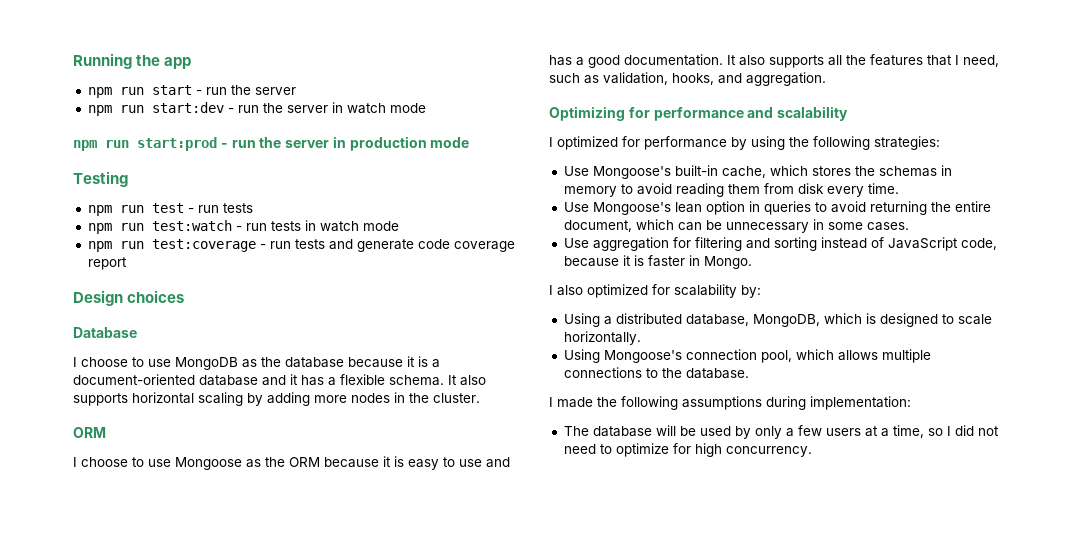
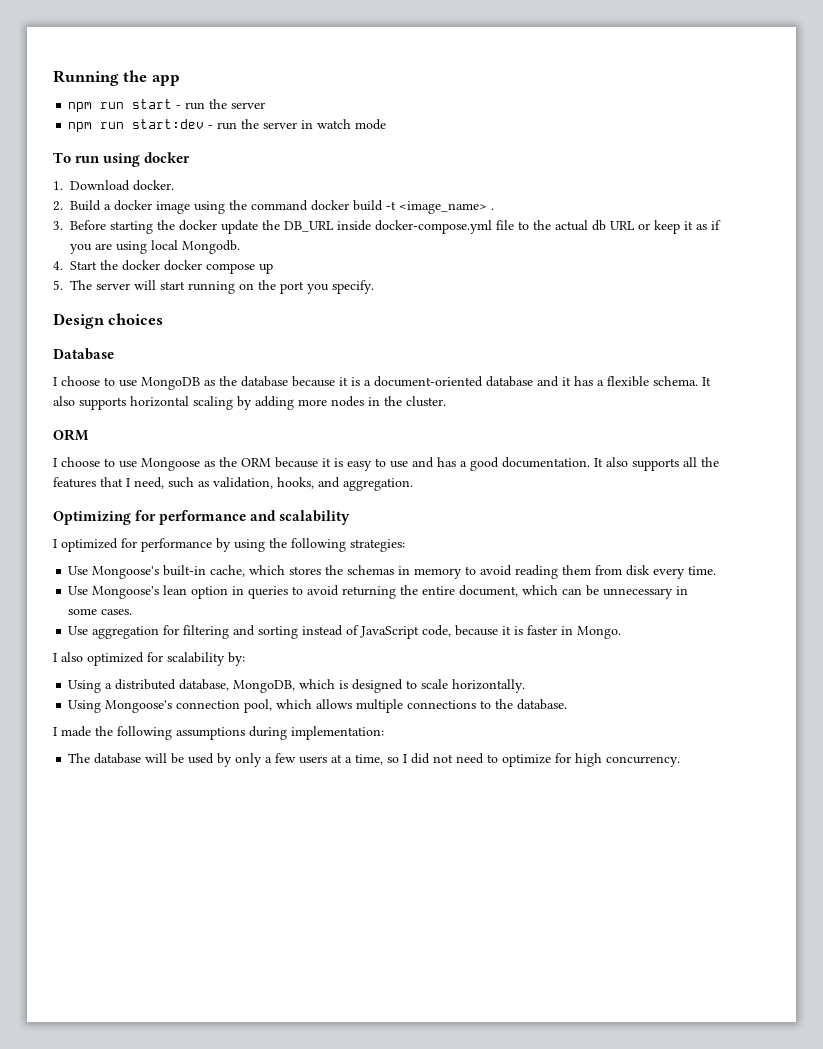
[73,136,470,151] [73,171,128,187] [87,203,253,216] [87,220,399,234] [87,239,515,252] [87,257,127,270] npm run start:prod - run the server in production mode // Testing // npm run test - run tests // npm run test:watch - run tests in watch mode // npm run test:coverage - run tests and generate code coverage report -> [53,152,191,167] [53,180,175,191] [53,200,495,214] [53,220,722,234] [70,240,241,254] [53,260,274,274] [53,280,375,294] To run using docker // 1. Download docker. // 2. Build a docker image using the command docker build -t <image_name> . // 3. Before starting the docker update the DB_URL inside docker-compose.yml file to the actual db URL or keep it as if you are using local Mongodb. // 4. Start the docker docker compose up // 5. The server will start running on the port you specify.

